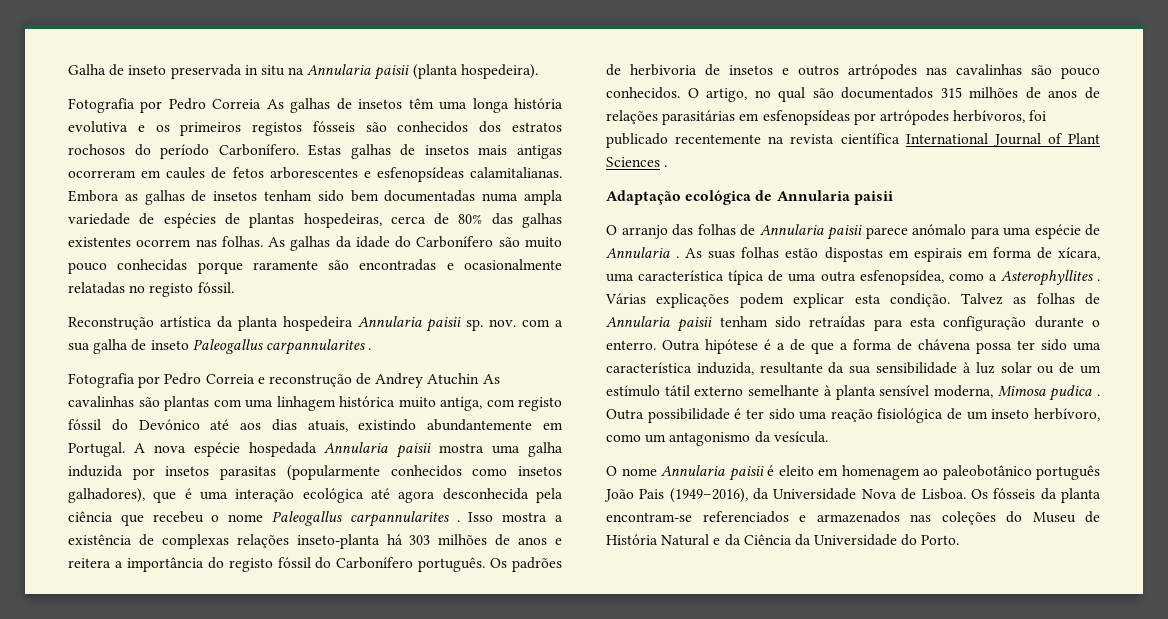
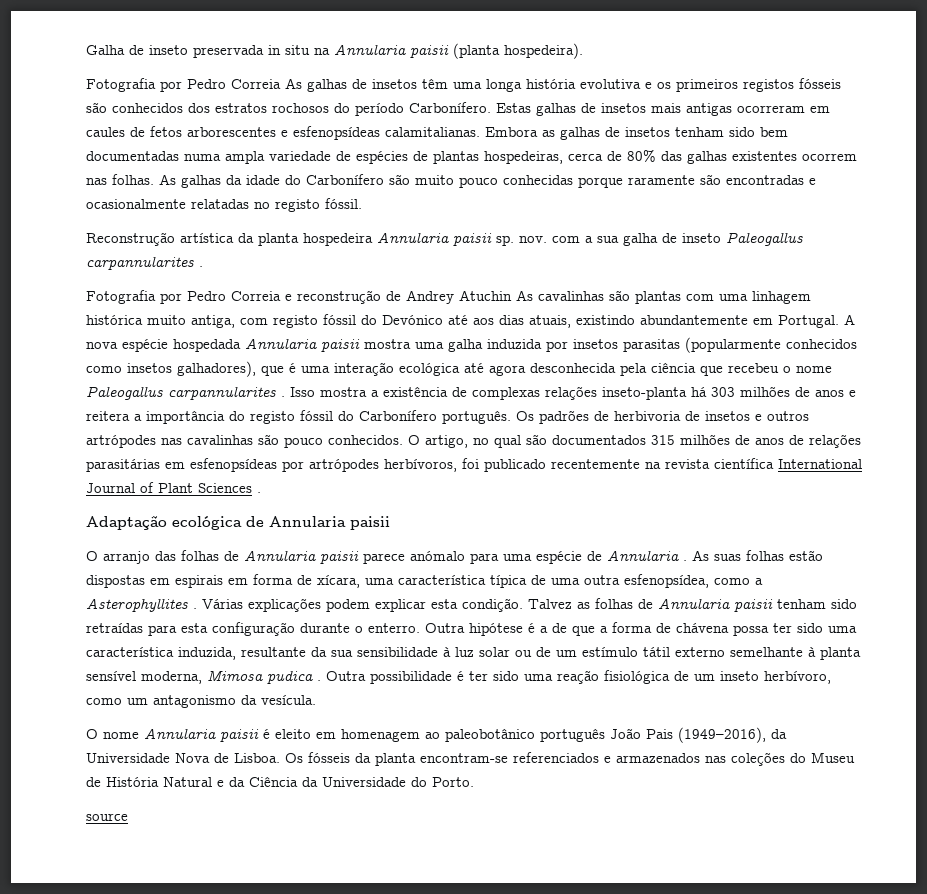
(960, 540) none -> [86,813,128,821] // source

